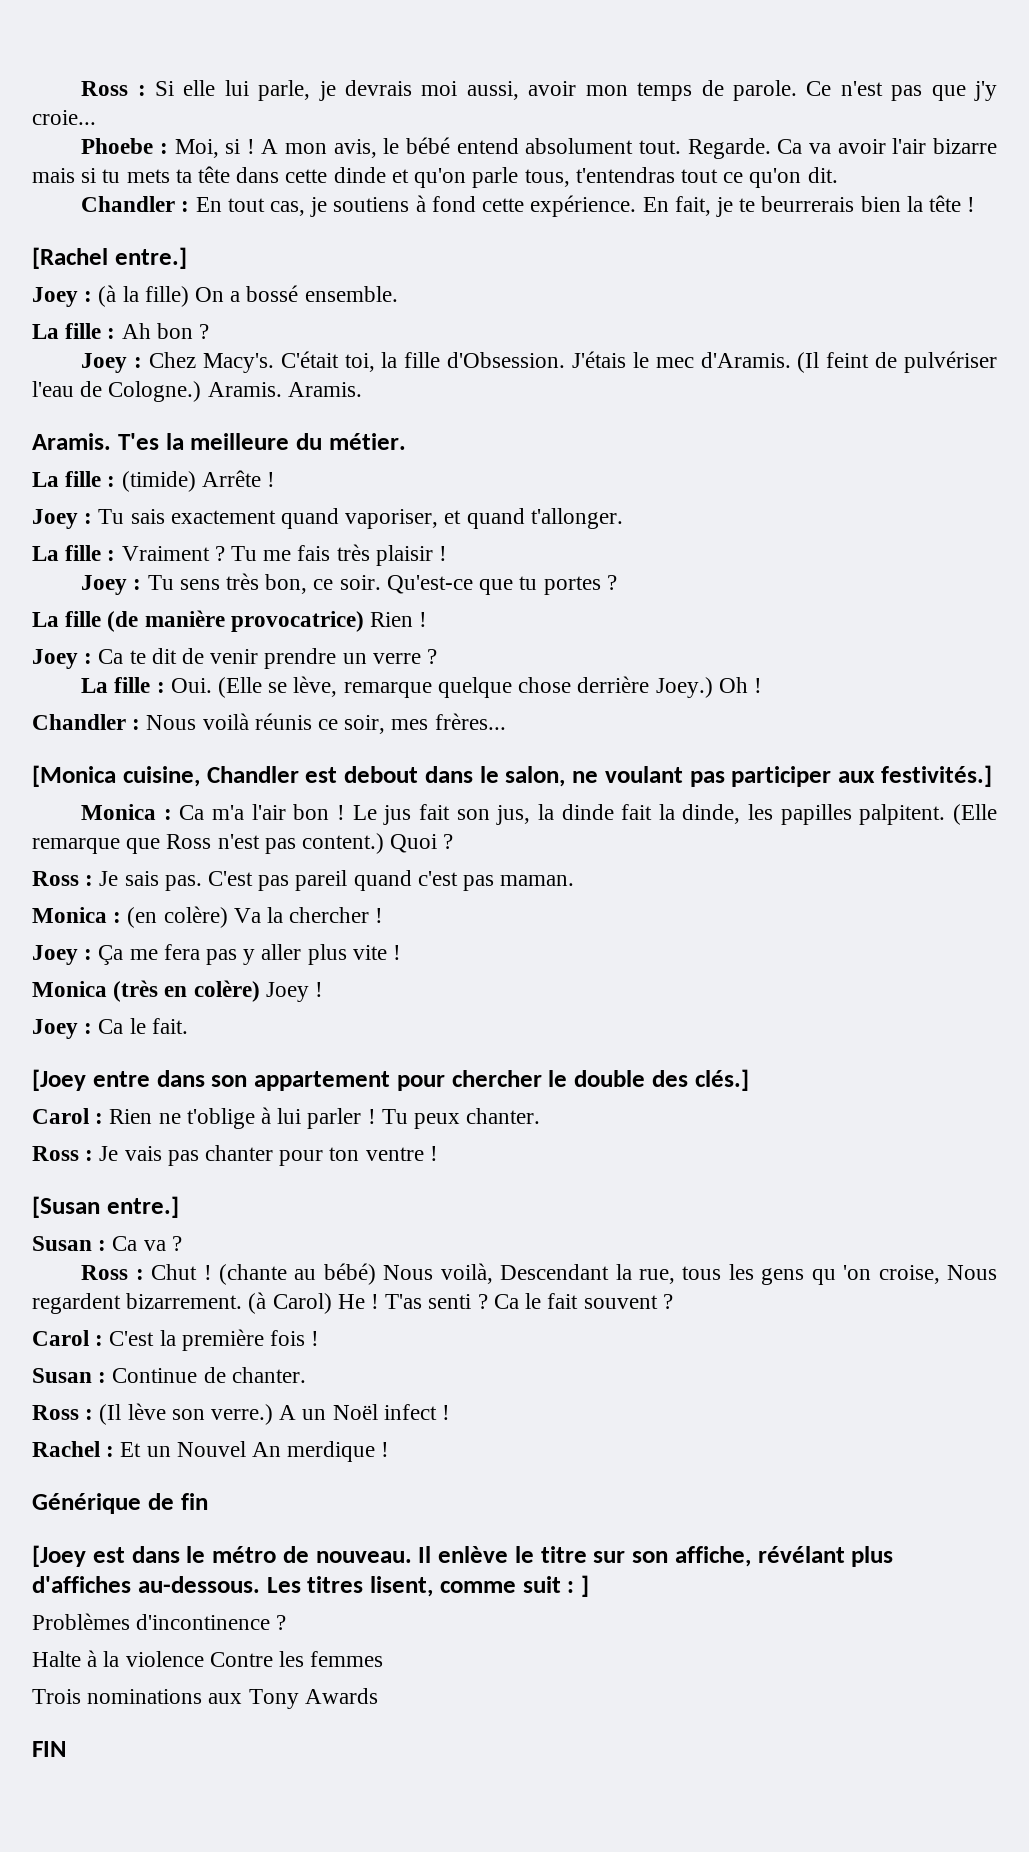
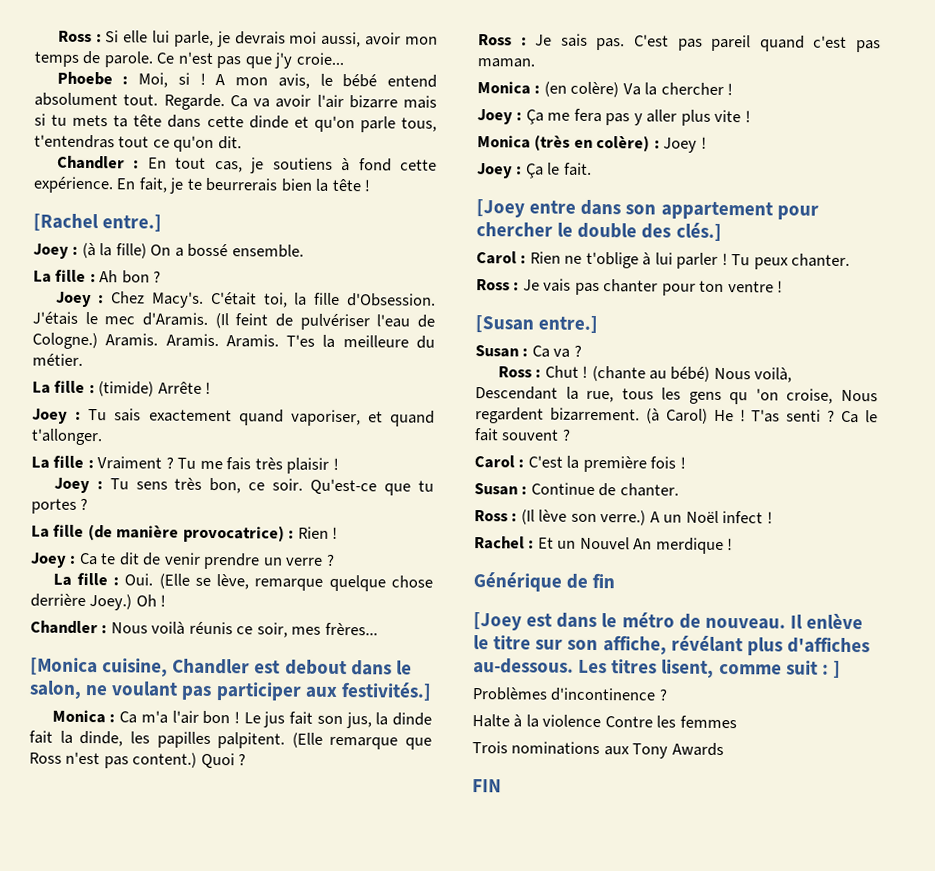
(362, 389) // -> (219, 340) none
(364, 621) none -> [288,530,295,539] :
(260, 991) none -> [653,140,660,149] :
[98,1019,124,1034] Ca -> [525,163,544,179] Ça

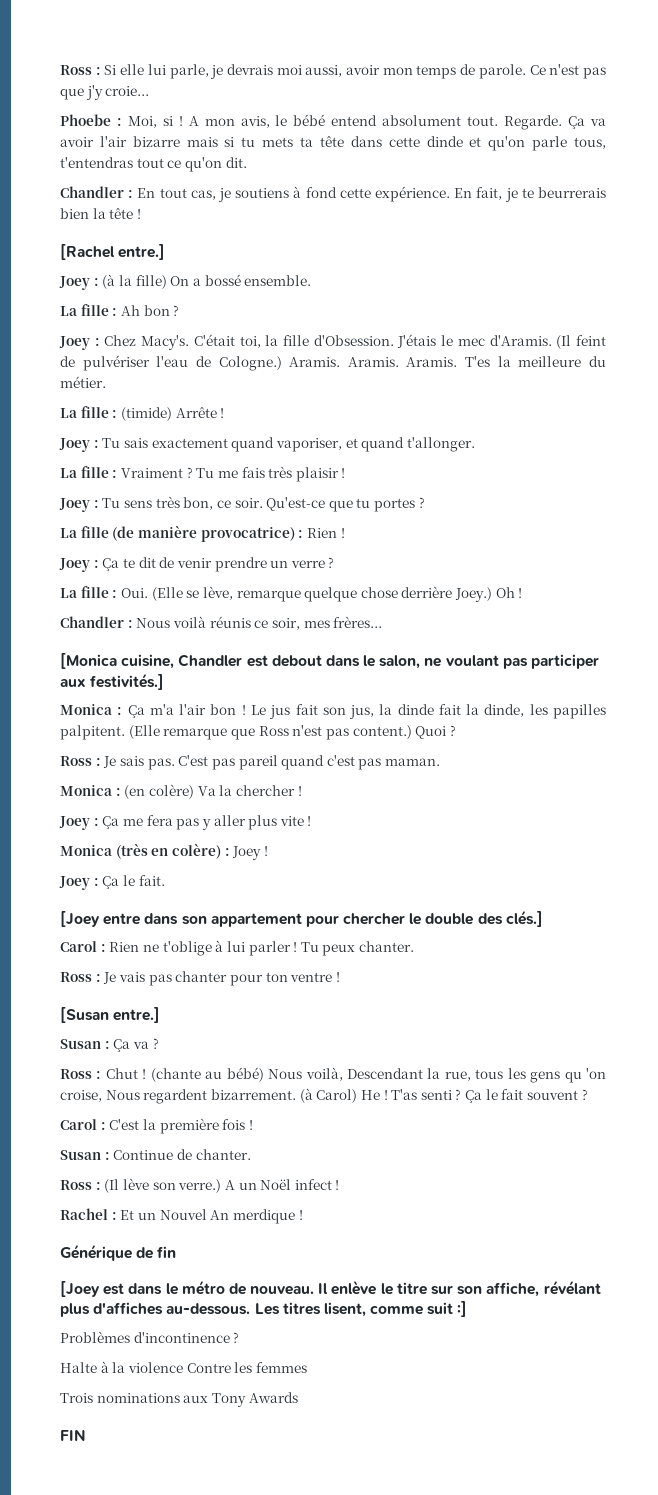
[229,95,248,108] Ca -> [568,116,586,129] Ça
[78,552,98,566] Ca -> [102,558,120,571] Ça
[119,711,138,724] Ca -> [127,705,145,718] Ça
[531,345,550,358] Ca -> [113,1039,131,1052] Ça
[841,410,860,424] Ca -> [465,1090,483,1103] Ça
[821,660,841,678] : ] -> [457,1301,468,1317] :]

